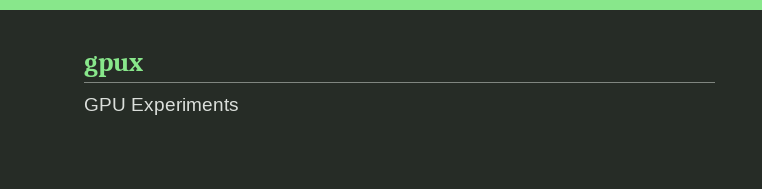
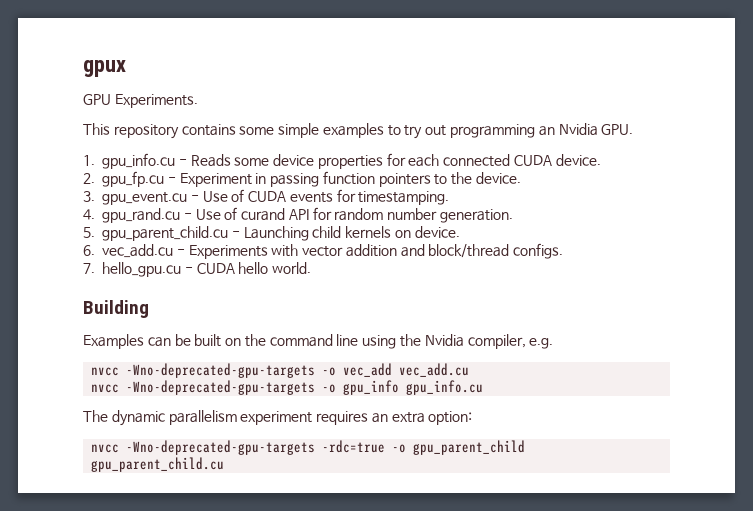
[131,98,240,115] Experiments -> [114,94,198,108] [83,123,634,139] [83,153,601,169] [83,171,522,187] [83,189,450,205] [83,207,514,223] [83,226,460,241] [83,243,564,259] [83,262,312,277] [83,300,149,318] [83,334,554,349] [91,363,470,378] [91,380,484,395] [83,410,473,426] [91,440,526,455] [91,457,225,472] Experiments. // This repository contains some simple examples to try out programming an Nvidia GPU. // 1. gpu_info.cu - Reads some device properties for each connected CUDA device. // 2. gpu_fp.cu - Experiment in passing function pointers to the device. // 3. gpu_event.cu - Use of CUDA events for timestamping. // 4. gpu_rand.cu - Use of curand API for random number generation. // 5. gpu_parent_child.cu - Launching child kernels on device. // 6. vec_add.cu - Experiments with vector addition and block/thread configs. // 7. hello_gpu.cu - CUDA hello world. // Building // Examples can be built on the command line using the Nvidia compiler, e.g. // nvcc -Wno-deprecated-gpu-targets -o vec_add vec_add.cu // nvcc -Wno-deprecated-gpu-targets -o gpu_info gpu_info.cu // The dynamic parallelism experiment requires an extra option: // nvcc -Wno-deprecated-gpu-targets -rdc=true -o gpu_parent_child gpu_parent_child.cu

